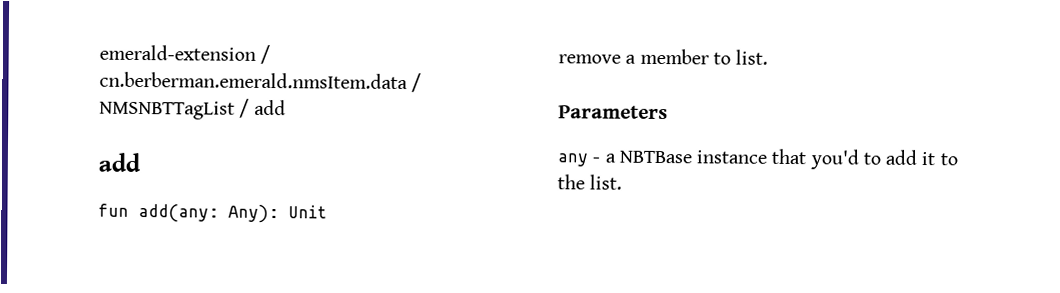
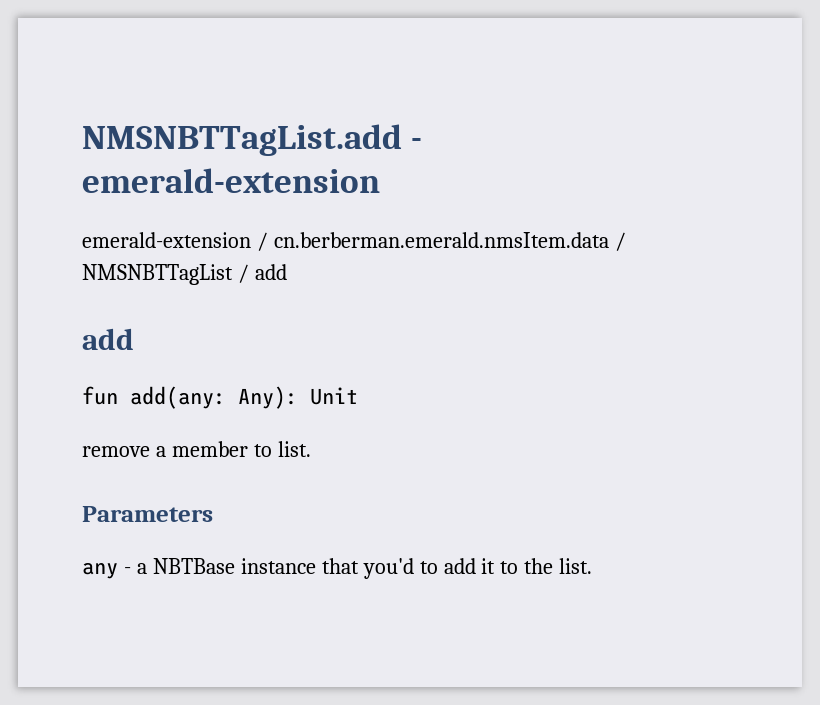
(99, 52) none -> [82,124,423,156] [82,168,380,193] NMSNBTTagList.add - emerald-extension //

